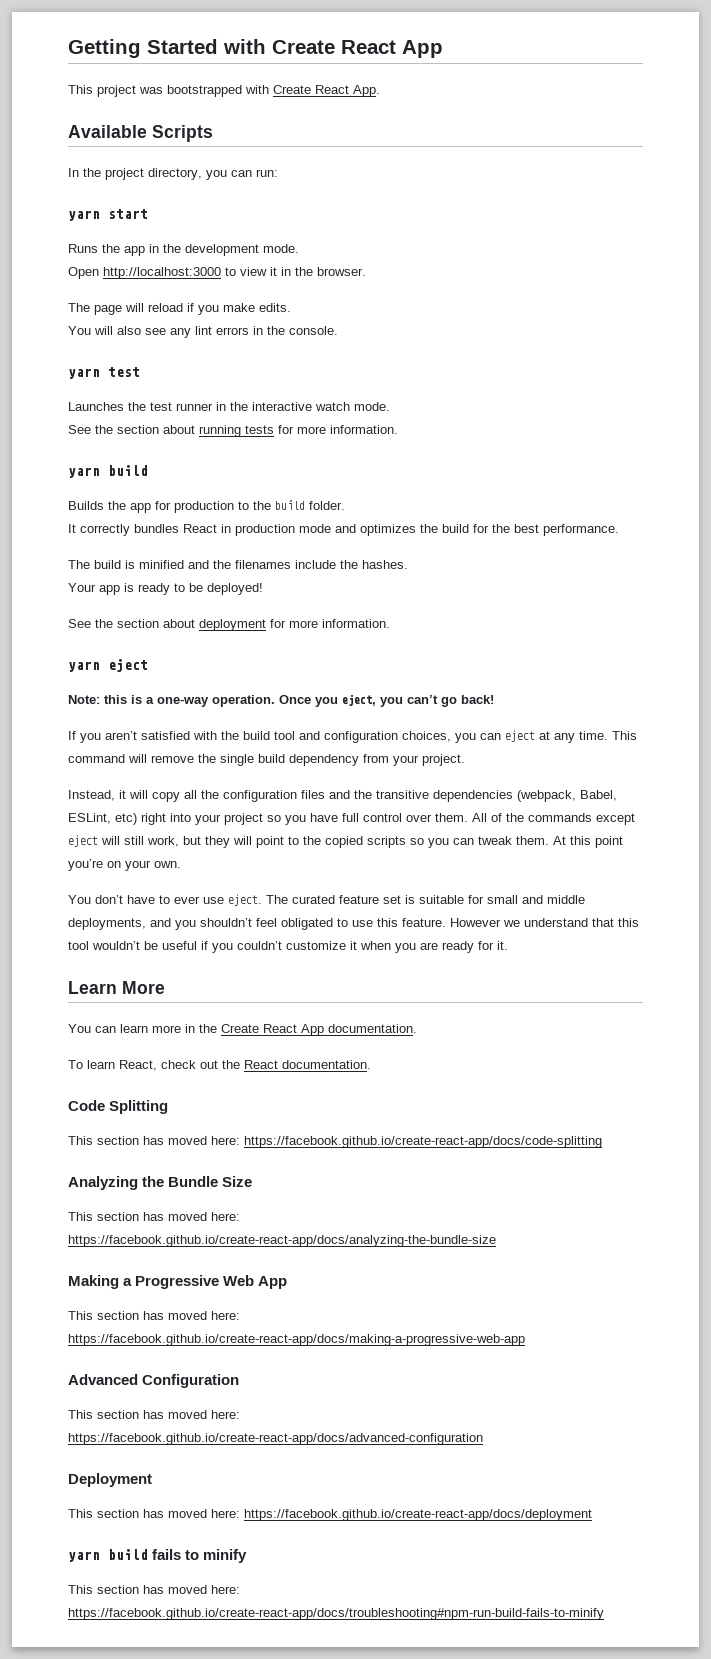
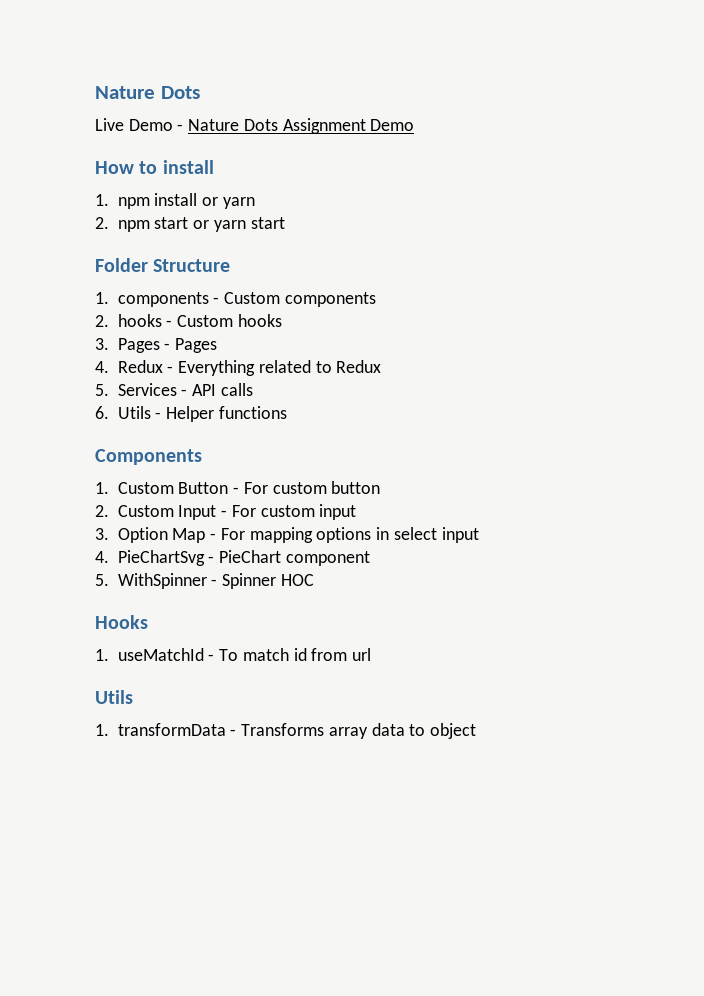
[68,39,443,58] [68,85,380,97] [68,125,213,142] [68,168,278,180] [68,209,148,221] [68,244,299,256] [68,267,366,279] [68,303,291,315] [68,326,338,338] [68,367,140,379] [68,402,390,411] [68,425,398,437] [68,465,148,478] [68,500,345,513] [68,524,619,536] [68,560,408,569] [68,583,263,595] [68,619,390,631] [68,659,148,672] [68,694,494,707] [68,730,637,743] [68,754,465,766] [68,790,617,802] [68,813,635,825] [68,835,623,848] [68,859,181,871] [68,894,585,906] [68,918,639,930] [68,941,508,953] [68,981,165,994] [68,1024,417,1036] [68,1060,371,1071] [68,1100,169,1114] [68,1136,602,1148] [68,1176,253,1190] [68,1212,240,1221] [68,1235,496,1247] [68,1275,288,1289] [68,1311,240,1320] [68,1334,525,1346] [68,1374,240,1388] [68,1410,240,1419] [68,1433,483,1445] [68,1473,152,1487] [68,1509,592,1521] [68,1549,248,1563] [68,1585,240,1594] [68,1608,604,1620] Getting Started with Create React App // This project was bootstrapped with Create React App. // Available Scripts // In the project directory, you can run: // yarn start // Runs the app in the development mode. // Open http://localhost:3000 to view it in the browser. // The page will reload if you make edits. // You will also see any lint errors in the console. // yarn test // Launches the test runner in the interactive watch mode. // See the section about running tests for more information. // yarn build // Builds the app for production to the build folder. // It correctly bundles React in production mode and optimizes the build for the best performance. // The build is minified and the filenames include the hashes. // Your app is ready to be deployed! // See the section about deployment for more information. // yarn eject // Note: this is a one-way operation. Once you eject, you can’t go back! // If you aren’t satisfied with the build tool and configuration choices, you can eject at any time. This command will remove the single build dependency from your project. // Instead, it will copy all the configuration files and the transitive dependencies (webpack, Babel, ESLint, etc) right into your project so you have full control over them. All of the commands except eject will still work, but they will point to the copied scripts so you can tweak them. At this point you’re on your own. // You don’t have to ever use eject. The curated feature set is suitable for small and middle deployments, and you shouldn’t feel obligated to use this feature. However we understand that this tool wouldn’t be useful if you couldn’t customize it when you are ready for it. // Learn More // You can learn more in the Create React App documentation. // To learn React, check out the React documentation. // Code Splitting // This section has moved here: https://facebook.github.io/create-react-app/docs/code-splitting // Analyzing the Bundle Size // This section has moved here: https://facebook.github.io/create-react-app/docs/analyzing-the-bundle-size // Making a Progressive Web App // This section has moved here: https://facebook.github.io/create-react-app/docs/making-a-progressive-web-app // Advanced Configuration // This section has moved here: https://facebook.github.io/create-react-app/docs/advanced-configuration // Deployment // This section has moved here: https://facebook.github.io/create-react-app/docs/deployment // yarn build fails to minify // This section has moved here: https://facebook.github.io/create-react-app/docs/troubleshooting#npm-run-build-fails-to-minify -> [95,86,200,99] [95,118,415,134] [95,160,214,174] [95,193,255,209] [95,217,285,232] [95,258,231,272] [95,292,376,307] [95,314,282,327] [95,338,218,353] [95,360,382,376] [95,383,253,396] [95,406,287,422] [95,449,202,465] [95,481,381,494] [95,504,357,520] [95,527,479,543] [95,550,370,566] [95,573,314,589] [95,615,148,629] [95,648,372,661] [95,690,133,704] [95,723,477,739] Nature Dots // Live Demo - Nature Dots Assignment Demo // How to install // 1. npm install or yarn // 2. npm start or yarn start // Folder Structure // 1. components - Custom components // 2. hooks - Custom hooks // 3. Pages - Pages // 4. Redux - Everything related to Redux // 5. Services - API calls // 6. Utils - Helper functions // Components // 1. Custom Button - For custom button // 2. Custom Input - For custom input // 3. Option Map - For mapping options in select input // 4. PieChartSvg - PieChart component // 5. WithSpinner - Spinner HOC // Hooks // 1. useMatchId - To match id from url // Utils // 1. transformData - Transforms array data to object

